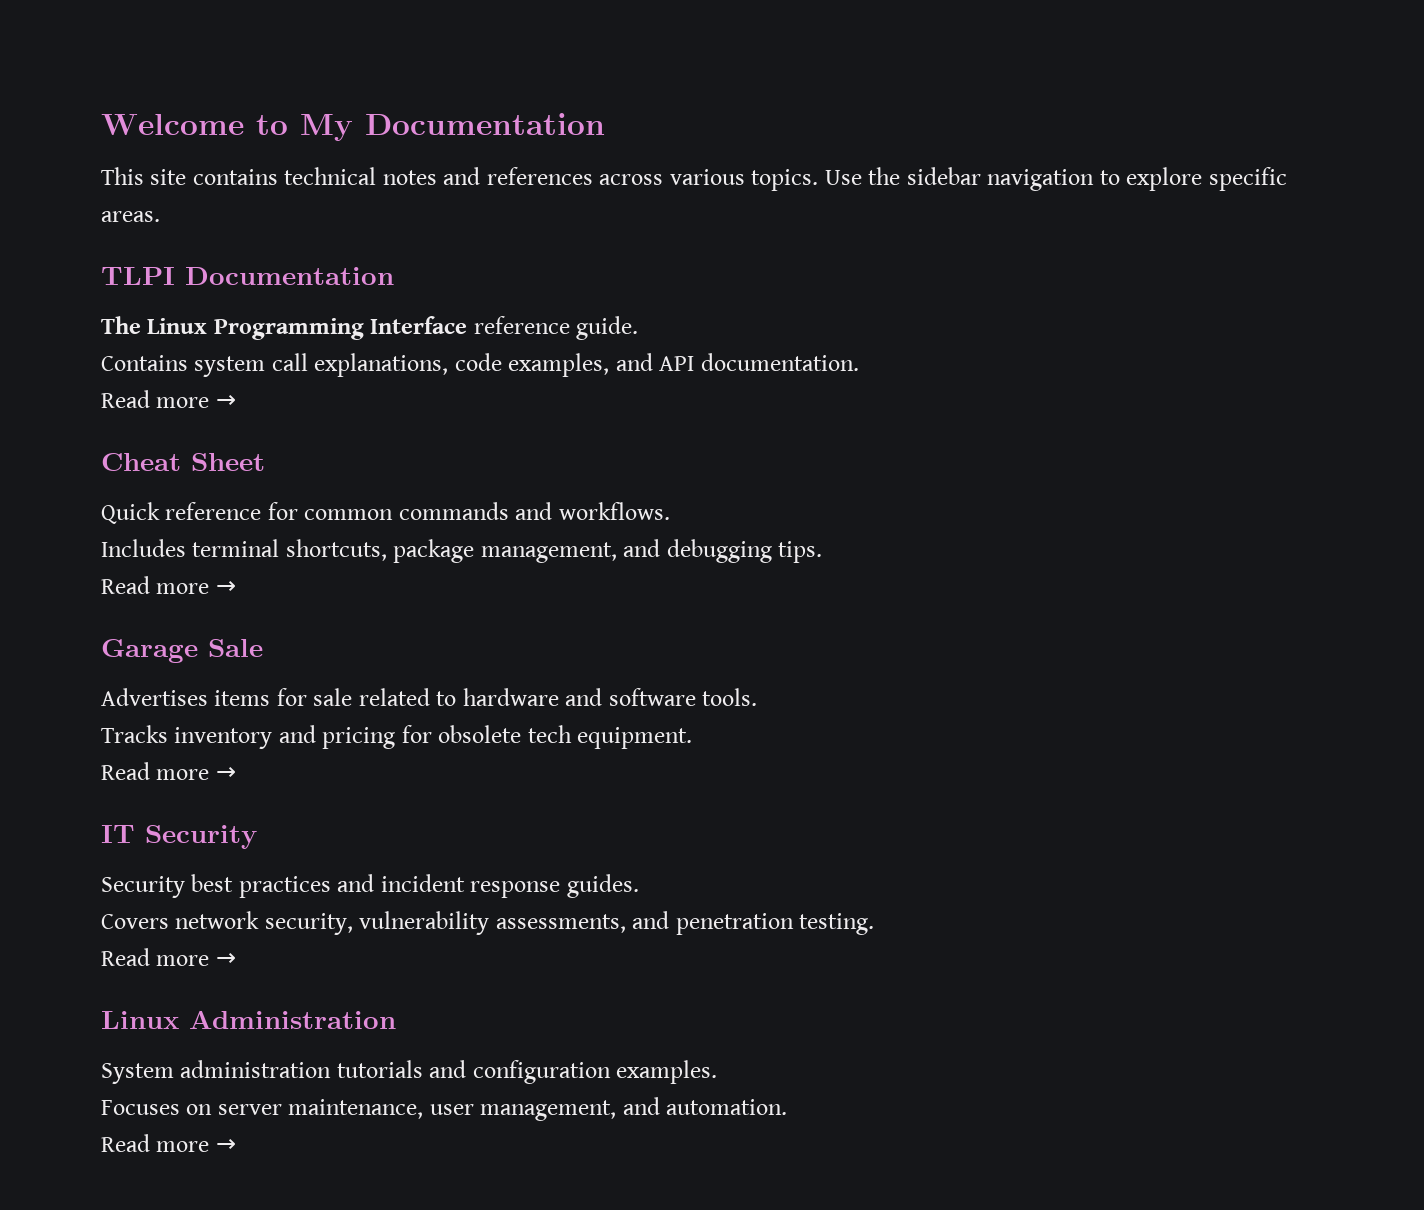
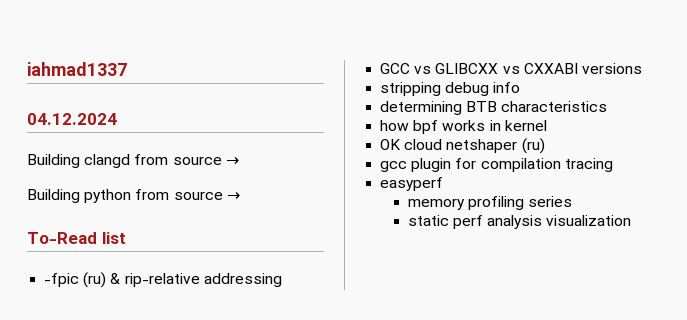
[101,113,605,141] [101,167,1287,191] [101,211,160,222] [101,267,394,285] [101,316,639,340] [101,353,859,377] [101,390,236,408] [101,453,265,471] [101,502,670,524] [101,539,823,563] [101,576,236,594] [101,639,263,663] [101,688,758,706] [101,725,693,749] [101,762,236,780] [101,825,257,849] [101,874,639,898] [101,911,875,935] [101,948,236,966] [101,1010,396,1029] [101,1060,718,1084] [101,1097,788,1121] [101,1134,236,1152] Welcome to My Documentation // This site contains technical notes and references across various topics. Use the sidebar navigation to explore specific areas. // TLPI Documentation // The Linux Programming Interface reference guide. // Contains system call explanations, code examples, and API documentation. // Read more → // Cheat Sheet // Quick reference for common commands and workflows. // Includes terminal shortcuts, package management, and debugging tips. // Read more → // Garage Sale // Advertises items for sale related to hardware and software tools. // Tracks inventory and pricing for obsolete tech equipment. // Read more → // IT Security // Security best practices and incident response guides. // Covers network security, vulnerability assessments, and penetration testing. // Read more → // Linux Administration // System administration tutorials and configuration examples. // Focuses on server maintenance, user management, and automation. // Read more → -> [27,62,127,76] [27,113,117,125] [27,154,239,168] [27,189,240,203] [27,232,126,244] [44,272,282,288] [380,63,642,74] [380,82,521,96] [380,101,608,115] [380,120,547,134] [380,138,545,154] [380,158,613,172] [380,177,444,191] [407,196,573,210] [407,215,632,229] iahmad1337 // 04.12.2024 // Building clangd from source → // Building python from source → // To-Read list // -fpic (ru) & rip-relative addressing // GCC vs GLIBCXX vs CXXABI versions // stripping debug info // determining BTB characteristics // how bpf works in kernel // OK cloud netshaper (ru) // gcc plugin for compilation tracing // easyperf // memory profiling series // static perf analysis visualization

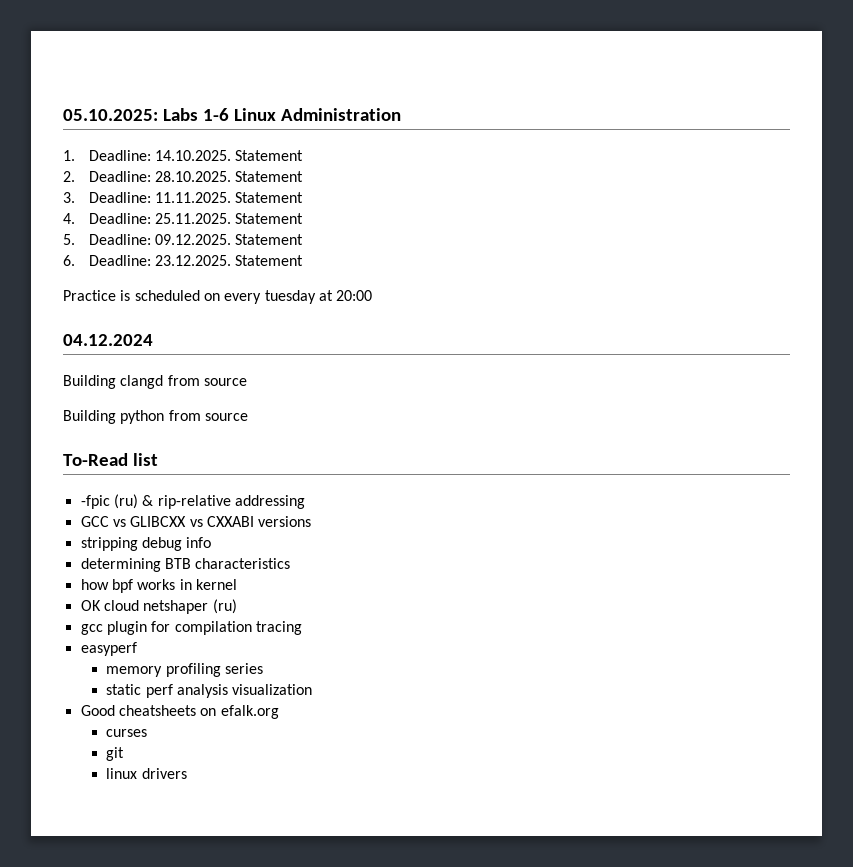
[27,62,127,76] iahmad1337 -> [63,108,401,121] [63,150,304,161] [63,171,304,182] [63,192,304,203] [63,213,304,224] [63,234,304,245] [63,255,304,266] [63,290,373,304] 05.10.2025: Labs 1-6 Linux Administration // 1. Deadline: 14.10.2025. Statement // 2. Deadline: 28.10.2025. Statement // 3. Deadline: 11.11.2025. Statement // 4. Deadline: 25.11.2025. Statement // 5. Deadline: 09.12.2025. Statement // 6. Deadline: 23.12.2025. Statement // Practice is scheduled on every tuesday at 20:00
[225,157,239,165] → -> (247, 382) none
[226,192,240,200] → -> (248, 417) none
(632, 220) none -> [80,705,279,719] [106,729,148,737] [106,747,125,761] [106,768,187,779] // Good cheatsheets on efalk.org // curses // git // linux drivers

